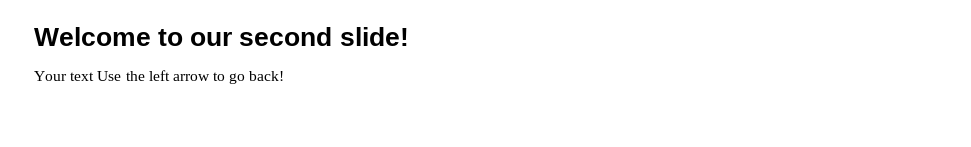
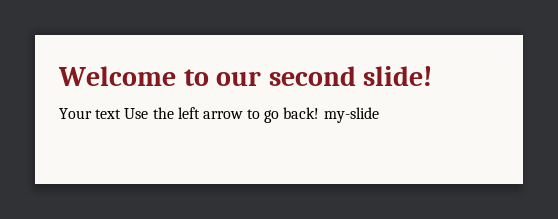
(285, 76) none -> [323,107,379,123] my-slide

